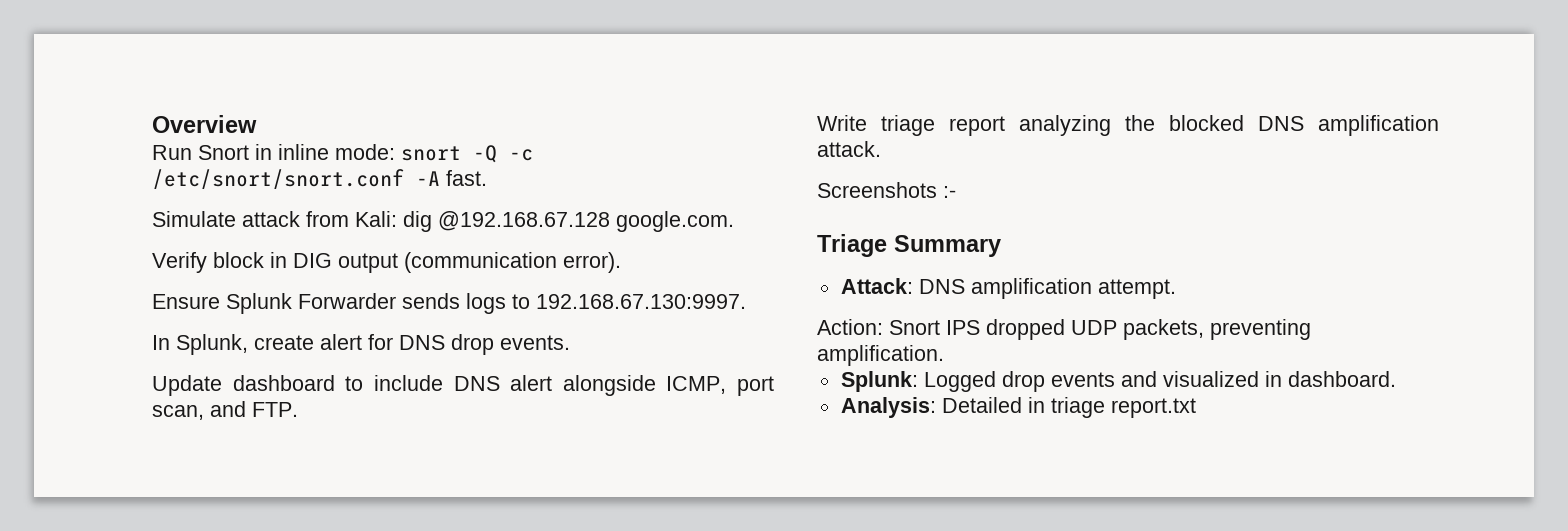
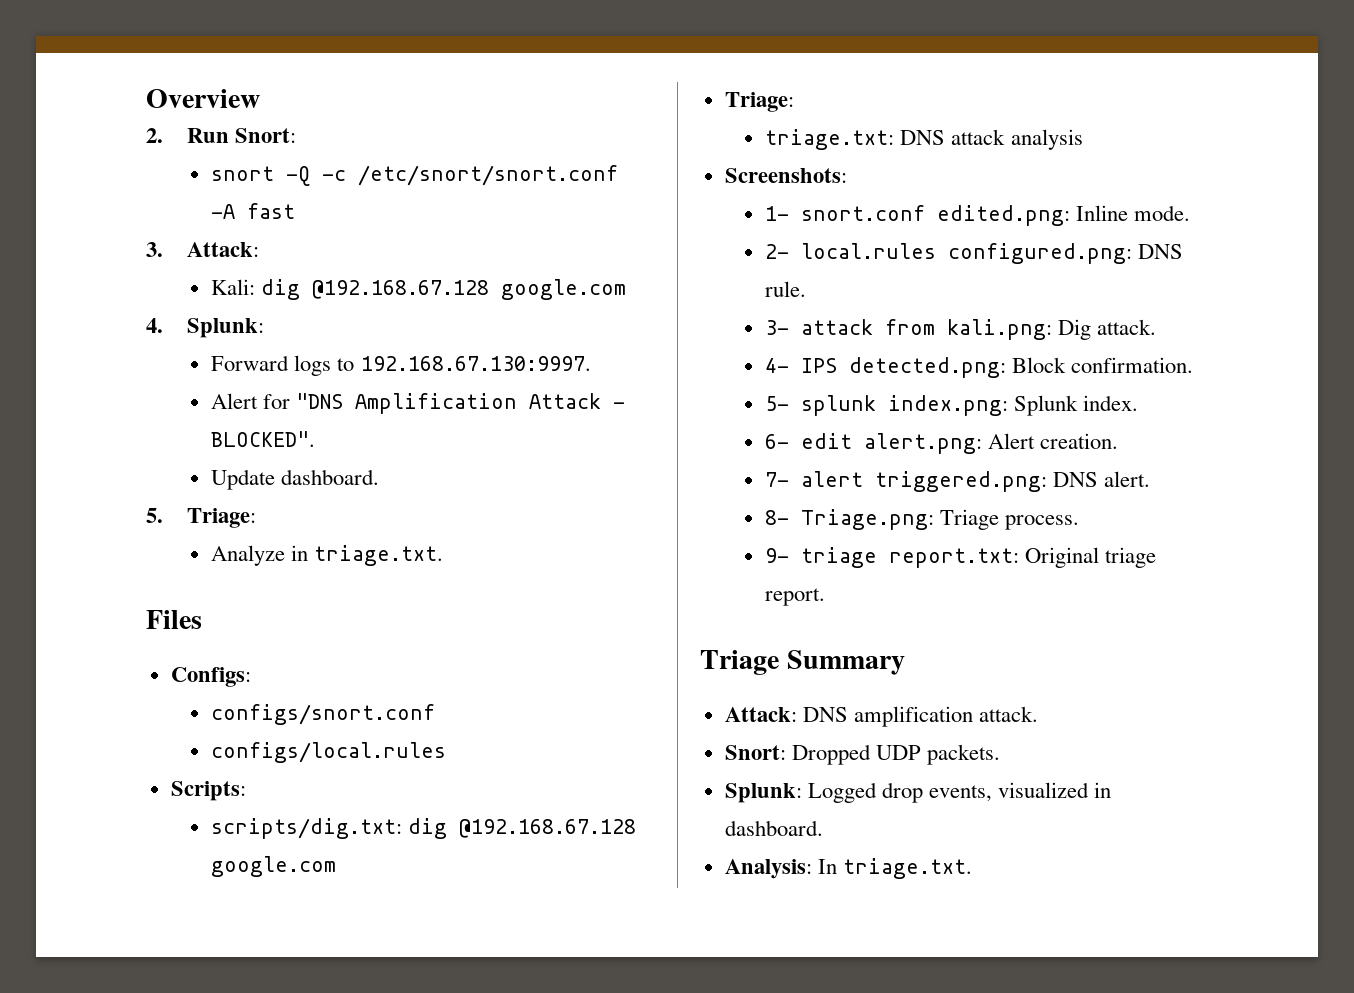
[152,144,395,160] Run Snort in inline mode: -> [146,128,296,143] 2. Run Snort: //
[446,170,487,186] [152,211,734,232] [152,252,621,273] [152,293,746,314] [152,334,570,355] [152,375,774,396] [152,401,298,420] [817,115,1439,136] [817,141,881,157] [817,182,956,198] fast. // Simulate attack from Kali: dig @192.168.67.128 google.com. // Verify block in DIG output (communication error). // Ensure Splunk Forwarder sends logs to 192.168.67.130:9997. // In Splunk, create alert for DNS drop events. // Update dashboard to include DNS alert alongside ICMP, port scan, and FTP. // Write triage report analyzing the blocked DNS amplification attack. // Screenshots :- -> [247,203,296,219] [146,242,259,257] [211,279,627,300] [146,318,264,338] [211,355,591,376] [211,393,626,414] [211,431,316,447] [211,469,380,490] [146,508,256,528] [211,545,444,566] [146,610,202,629] [170,667,251,687] [211,704,436,725] [211,742,447,763] [170,781,246,801] [211,818,637,839] [211,856,337,877] [724,92,794,112] [765,129,1083,150] [724,168,847,183] [765,205,1191,226] [765,243,1184,264] [765,281,807,297] [765,319,1157,340] [765,357,1194,378] [765,395,1139,416] [765,433,1119,454] [765,471,1151,492] [765,509,1080,530] [765,547,1157,568] [765,588,826,606] fast // 3. Attack: // Kali: dig @192.168.67.128 google.com // 4. Splunk: // Forward logs to 192.168.67.130:9997. // Alert for "DNS Amplification Attack - BLOCKED". // Update dashboard. // 5. Triage: // Analyze in triage.txt. // Files // Configs: // configs/snort.conf // configs/local.rules // Scripts: // scripts/dig.txt: dig @192.168.67.128 google.com // Triage: // triage.txt: DNS attack analysis // Screenshots: // 1- snort.conf edited.png: Inline mode. // 2- local.rules configured.png: DNS rule. // 3- attack from kali.png: Dig attack. // 4- IPS detected.png: Block confirmation. // 5- splunk index.png: Splunk index. // 6- edit alert.png: Alert creation. // 7- alert triggered.png: DNS alert. // 8- Triage.png: Triage process. // 9- triage report.txt: Original triage report.
[1097,279,1176,299] [817,319,1311,340] [817,345,944,366] attempt. // Action: Snort IPS dropped UDP packets, preventing amplification. -> [978,706,1038,722] [724,744,1000,765] attack. // Snort: Dropped UDP packets.
[1050,371,1157,387] events and -> [928,785,992,802] events,
[941,397,1196,418] Detailed in triage report.txt -> [817,858,972,879] In triage.txt.

